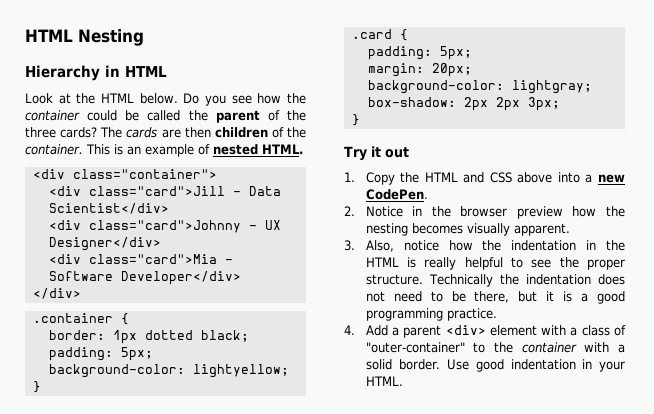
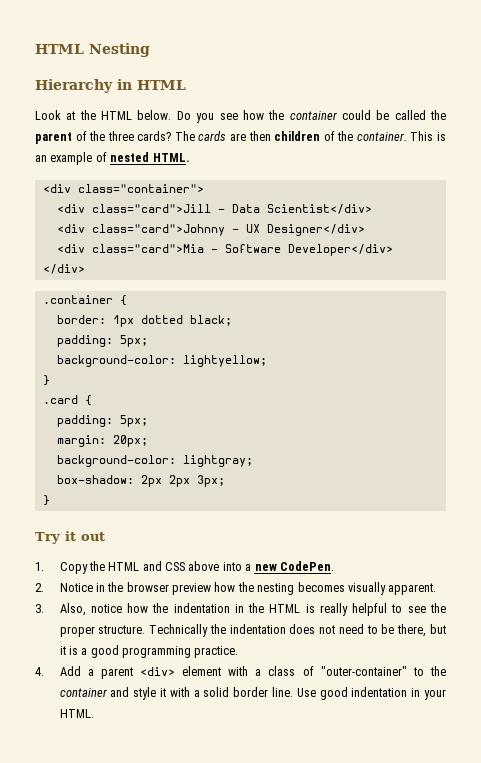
(577, 347) none -> [110,687,166,700] and style it
[398,359,441,370] border. -> [233,687,293,697] border line.

